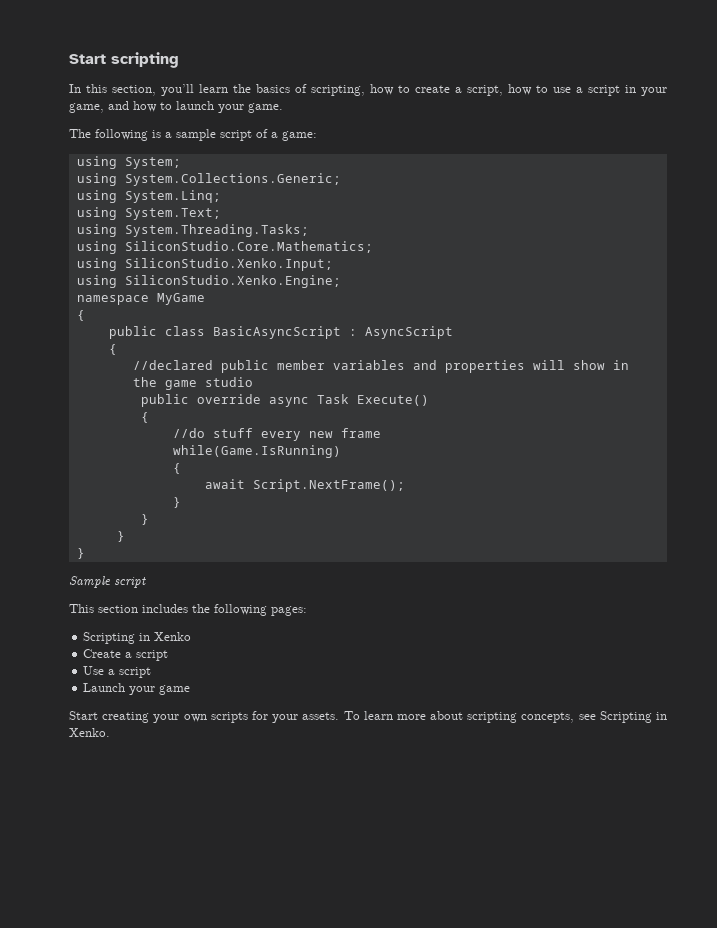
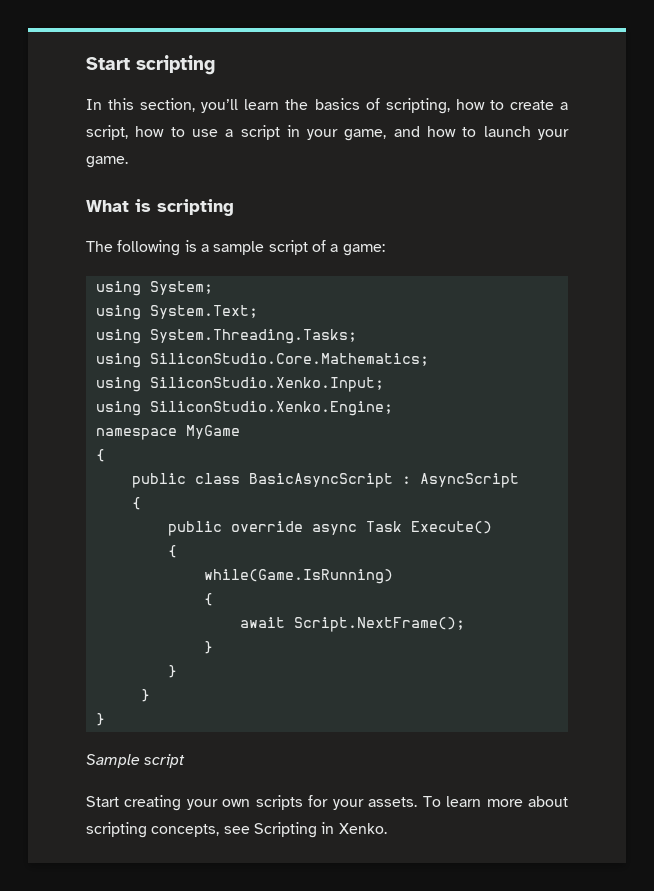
(283, 108) none -> [86,199,234,216] // What is scripting
[76,173,341,186] [76,190,221,203] // using System.Collections.Generic; // using System.Linq; -> (213, 288) none
[132,360,629,373] [132,377,253,390] // //declared public member variables and properties will show in the game studio -> (141, 503) none
[172,428,381,441] // //do stuff every new frame -> (177, 551) none
[69,604,307,616] [83,632,192,644] [83,649,169,661] [83,666,152,678] [83,683,191,695] // This section includes the following pages: // Scripting in Xenko // Create a script // Use a script // Launch your game -> (186, 761) none

